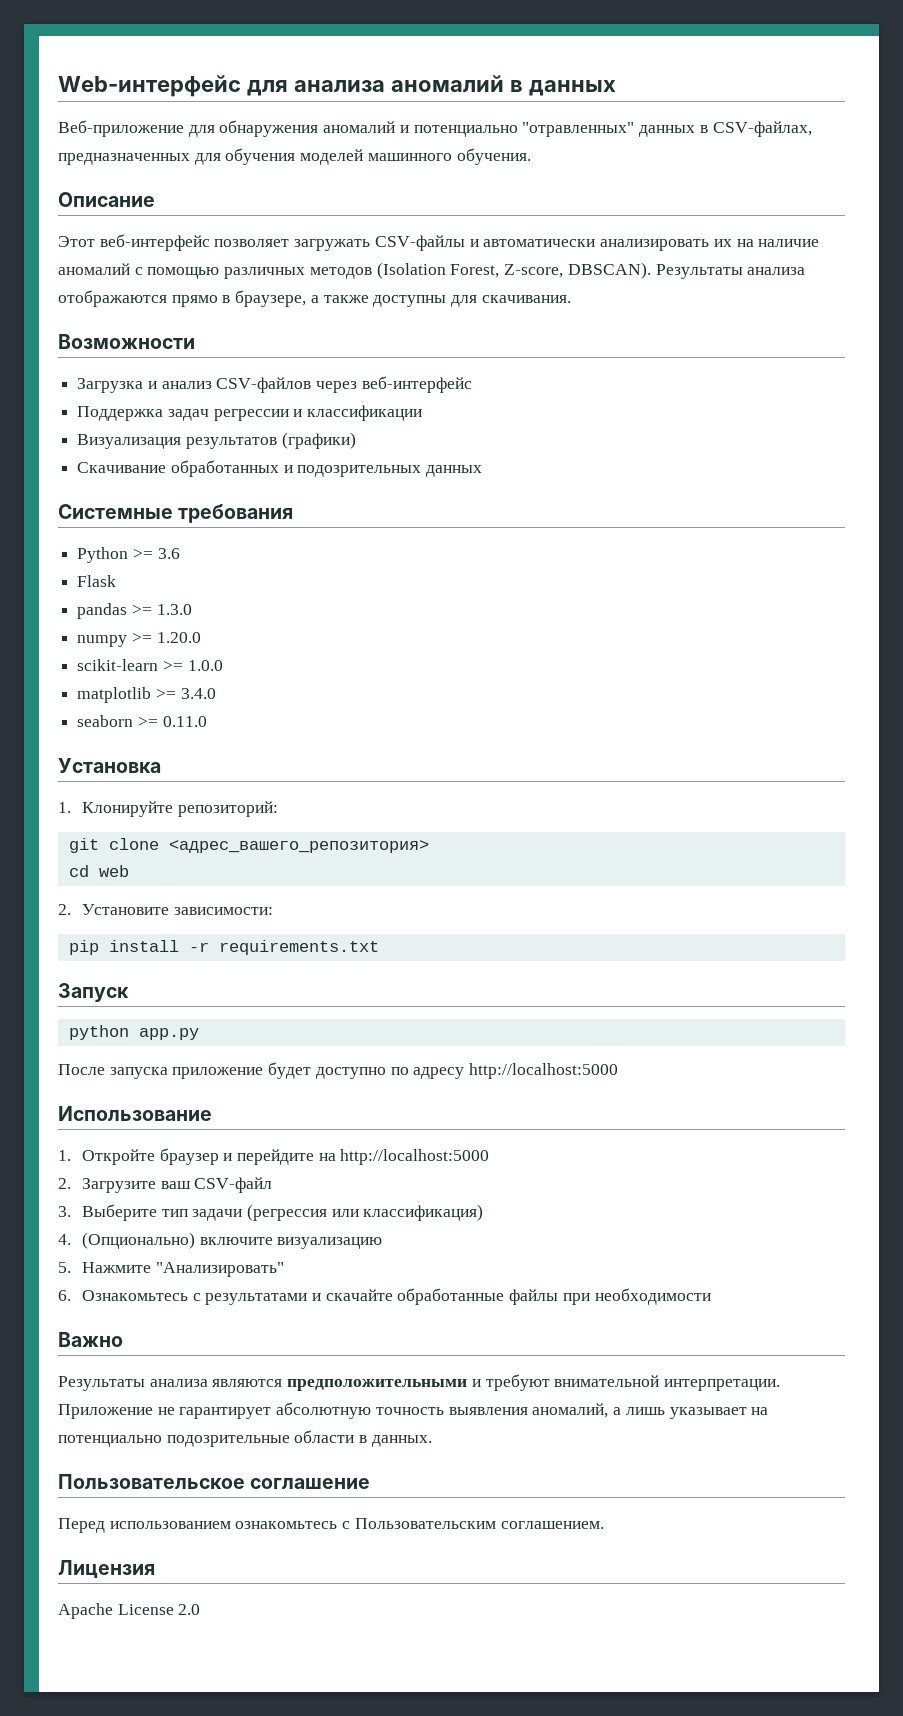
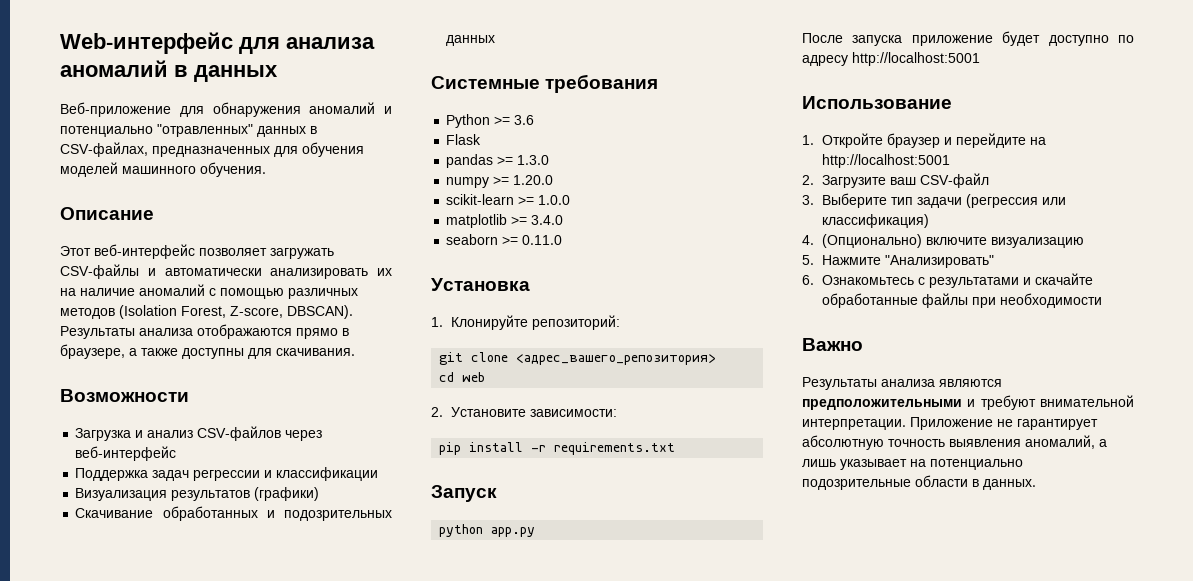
[469,1063,619,1079] http://localhost:5000 -> [852,52,980,66] http://localhost:5001
[340,1149,490,1165] http://localhost:5000 -> [822,154,951,168] http://localhost:5001
[58,1474,371,1489] [58,1518,604,1533] [58,1560,155,1579] [58,1603,201,1619] // Пользовательское соглашение // Перед использованием ознакомьтесь с Пользовательским соглашением. // Лицензия // Apache License 2.0 -> (1036, 484) none

